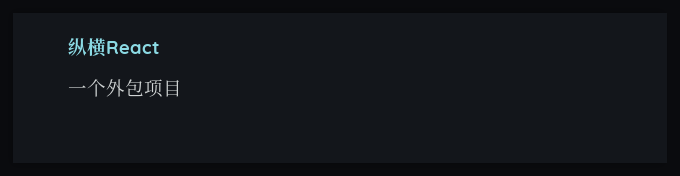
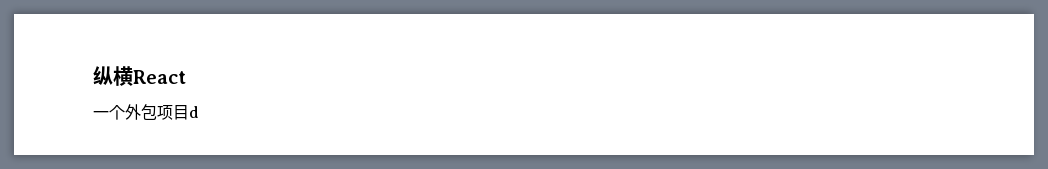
(182, 88) none -> [189,106,199,118] d

